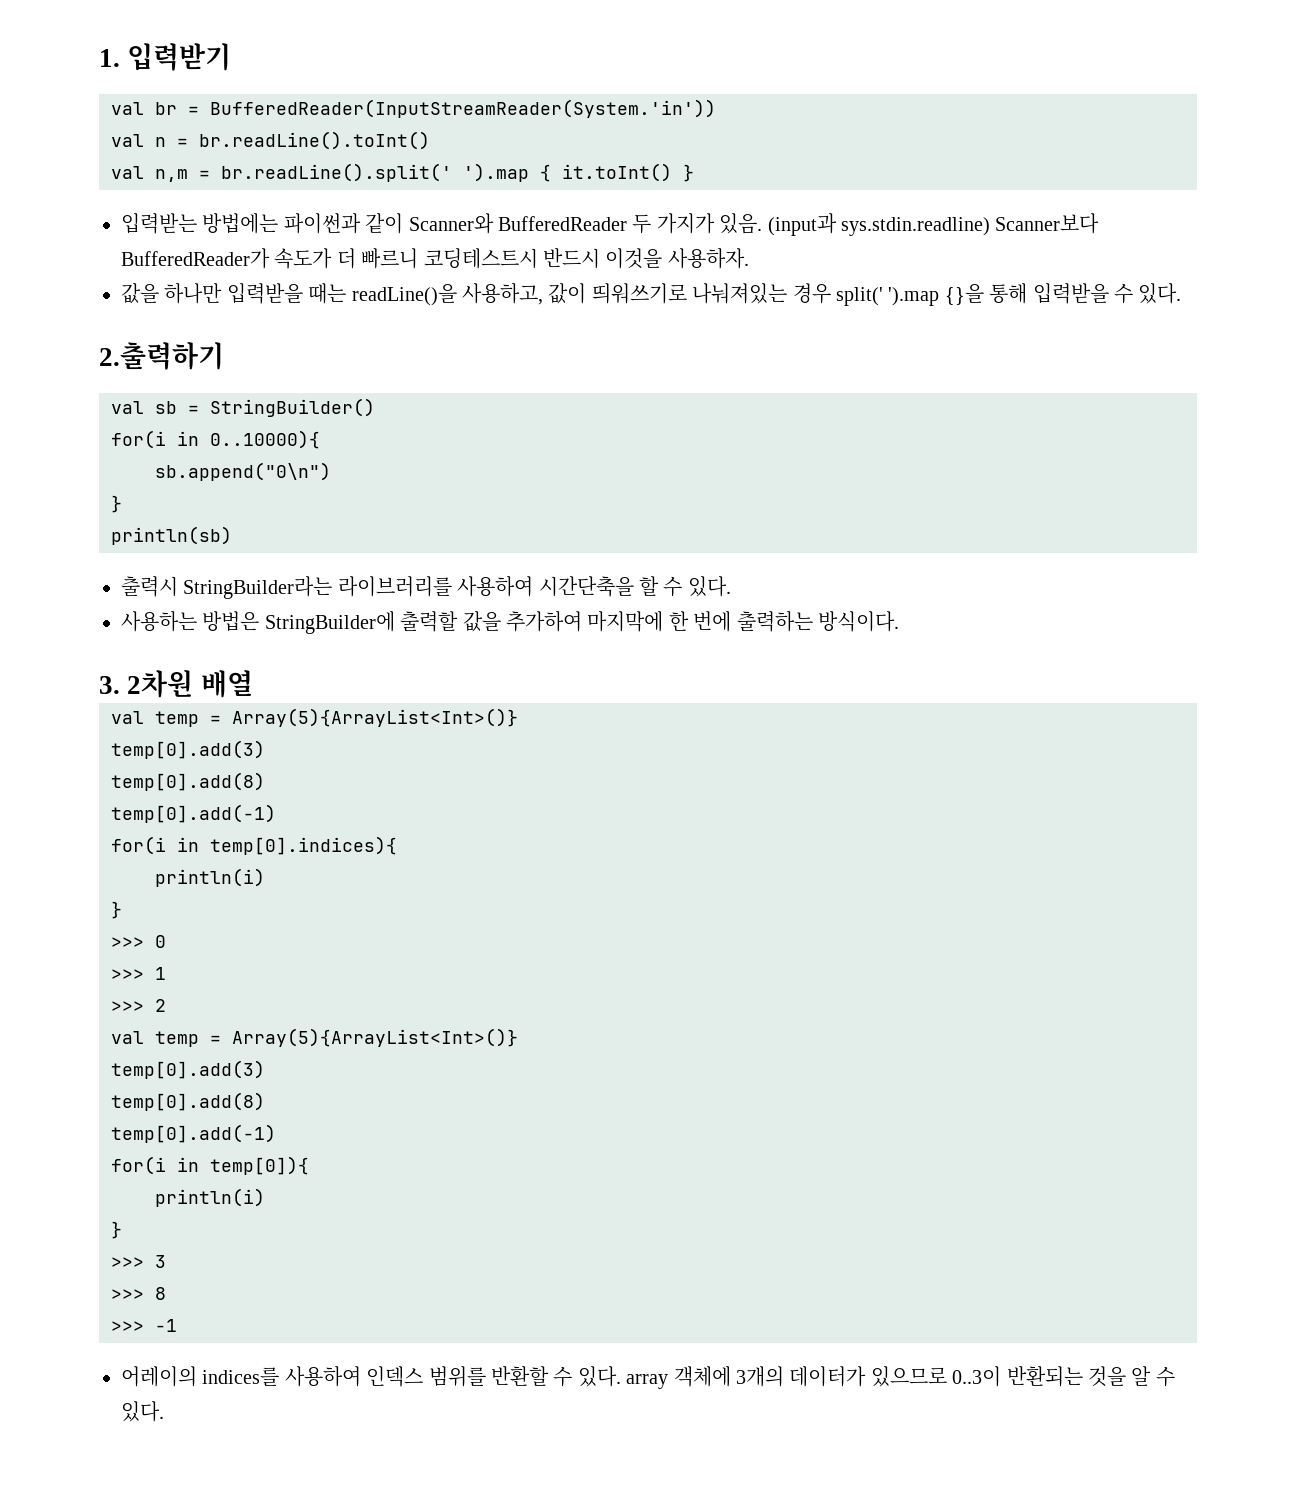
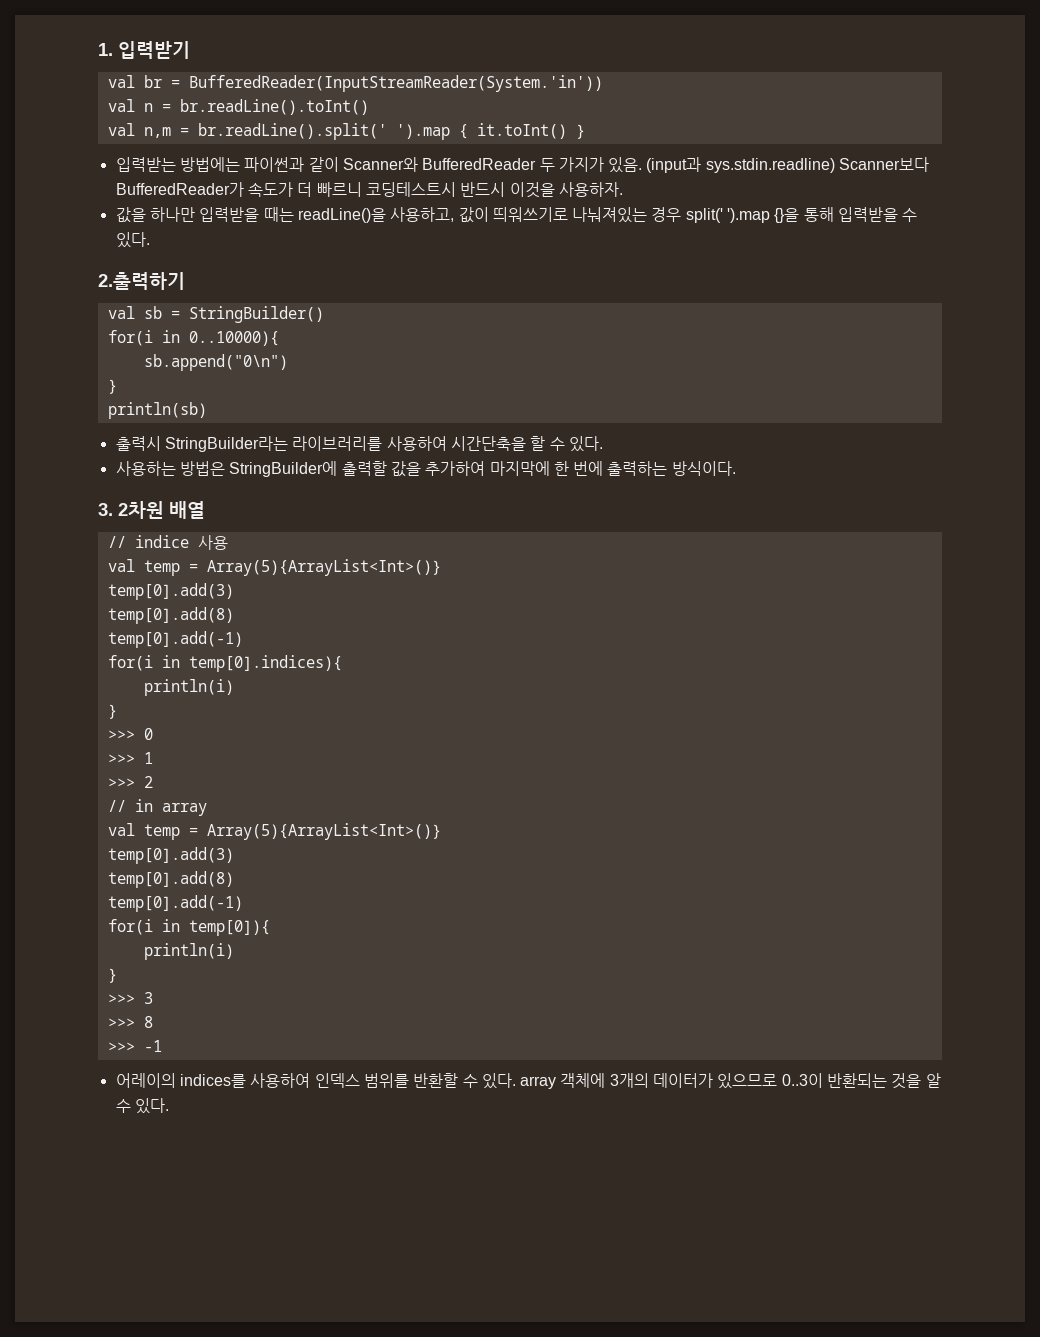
(253, 684) none -> [107,535,228,550] // // indice 사용
(166, 1005) none -> [107,799,207,816] // // in array

